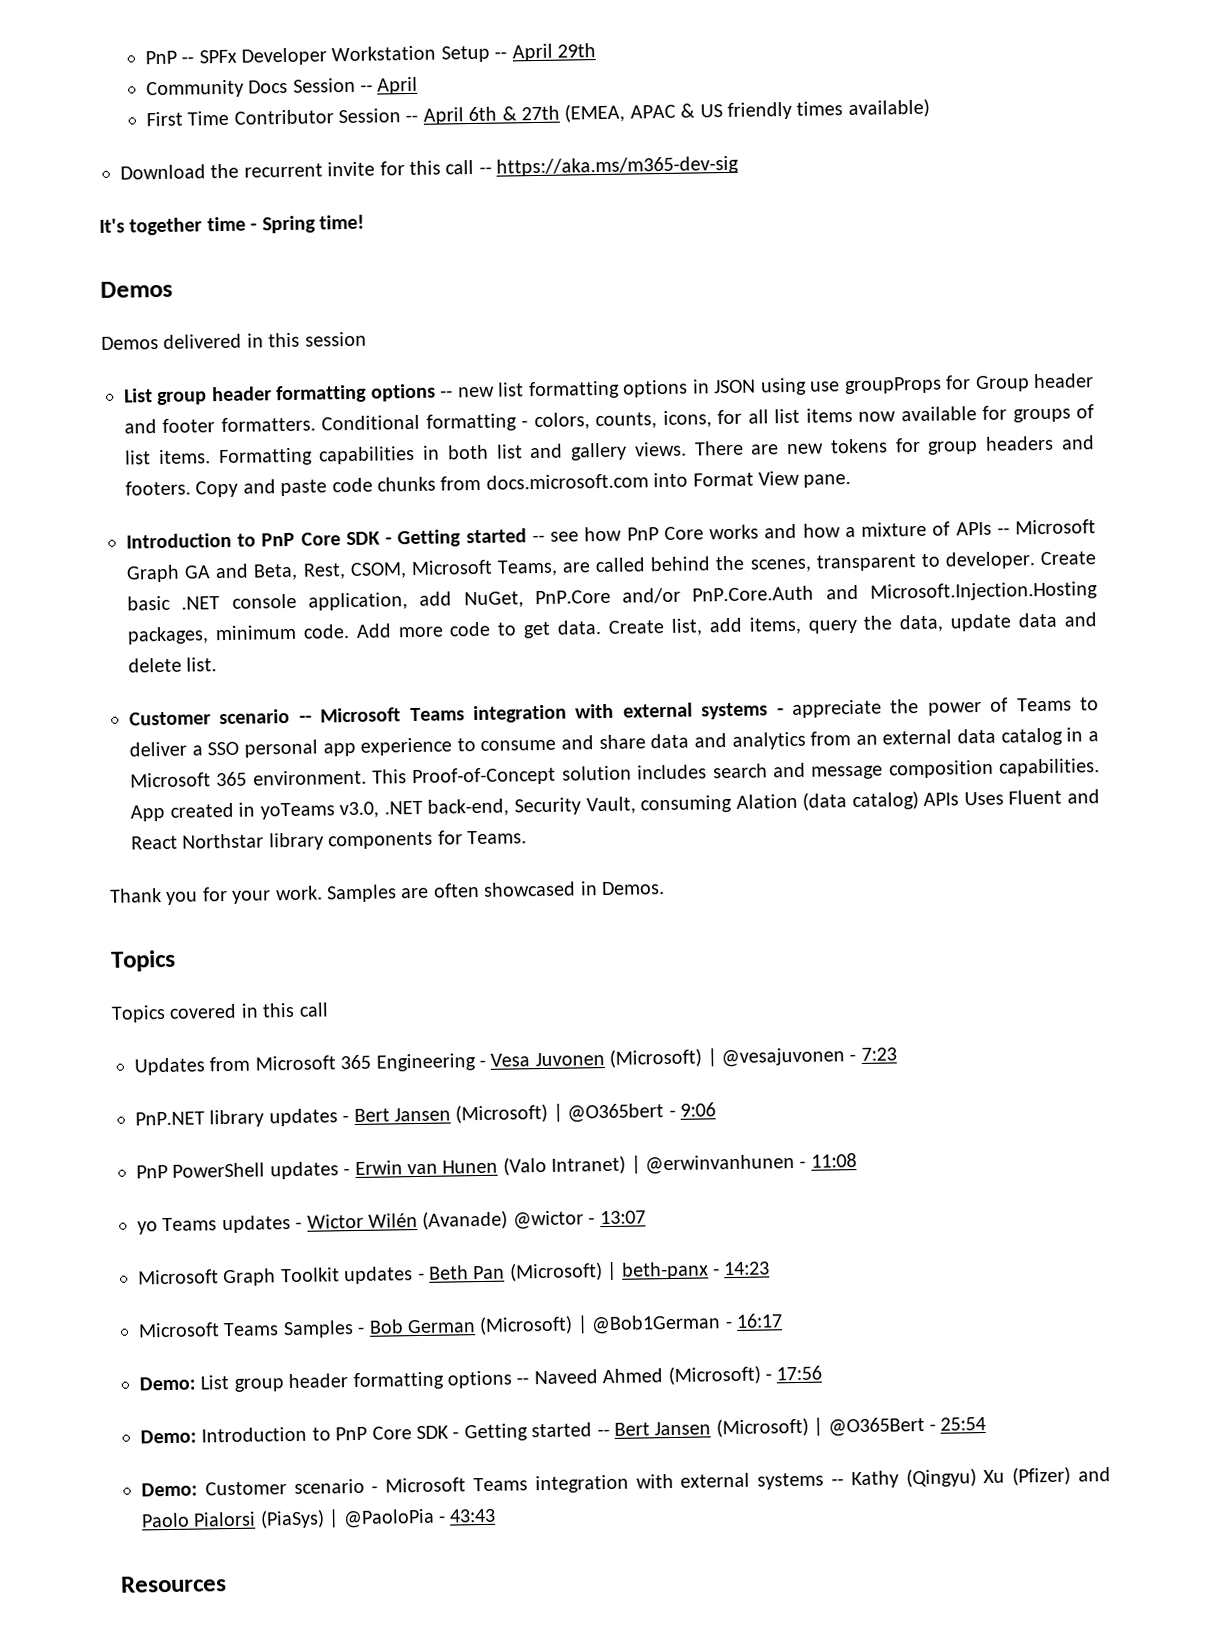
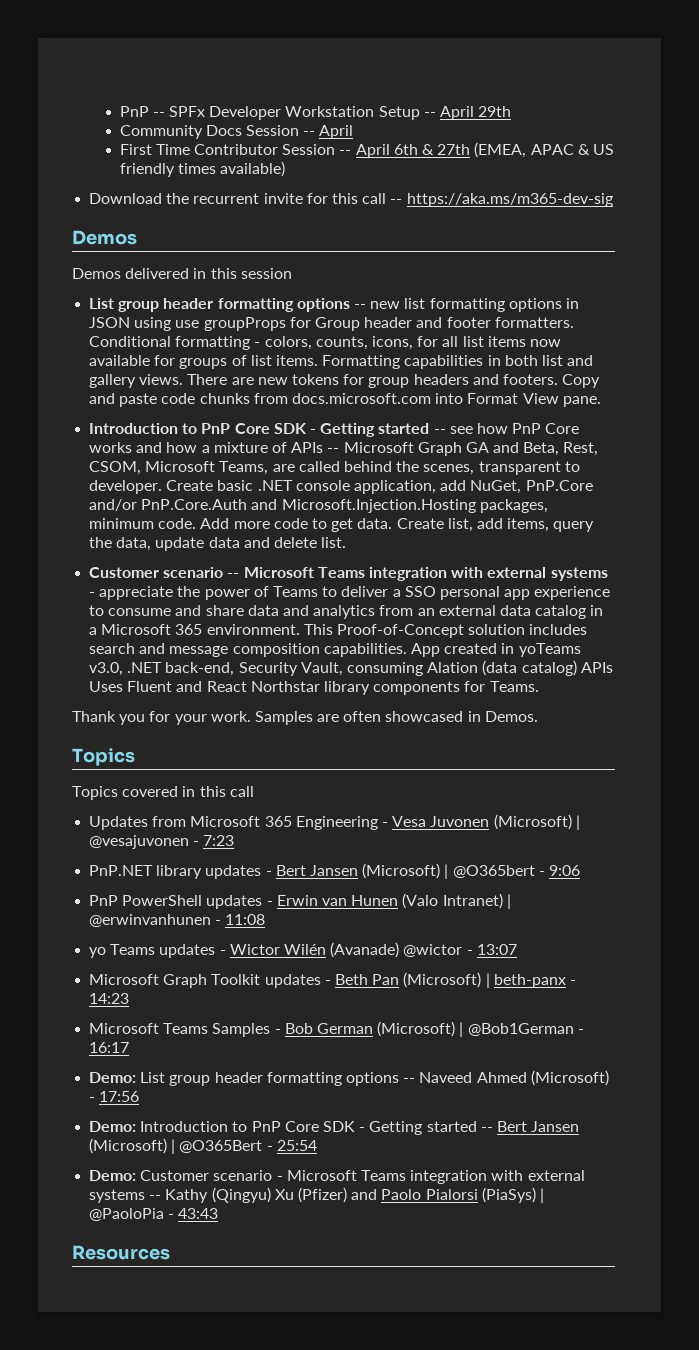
[99,214,365,236] // It's together time - Spring time! -> (613, 200) none

